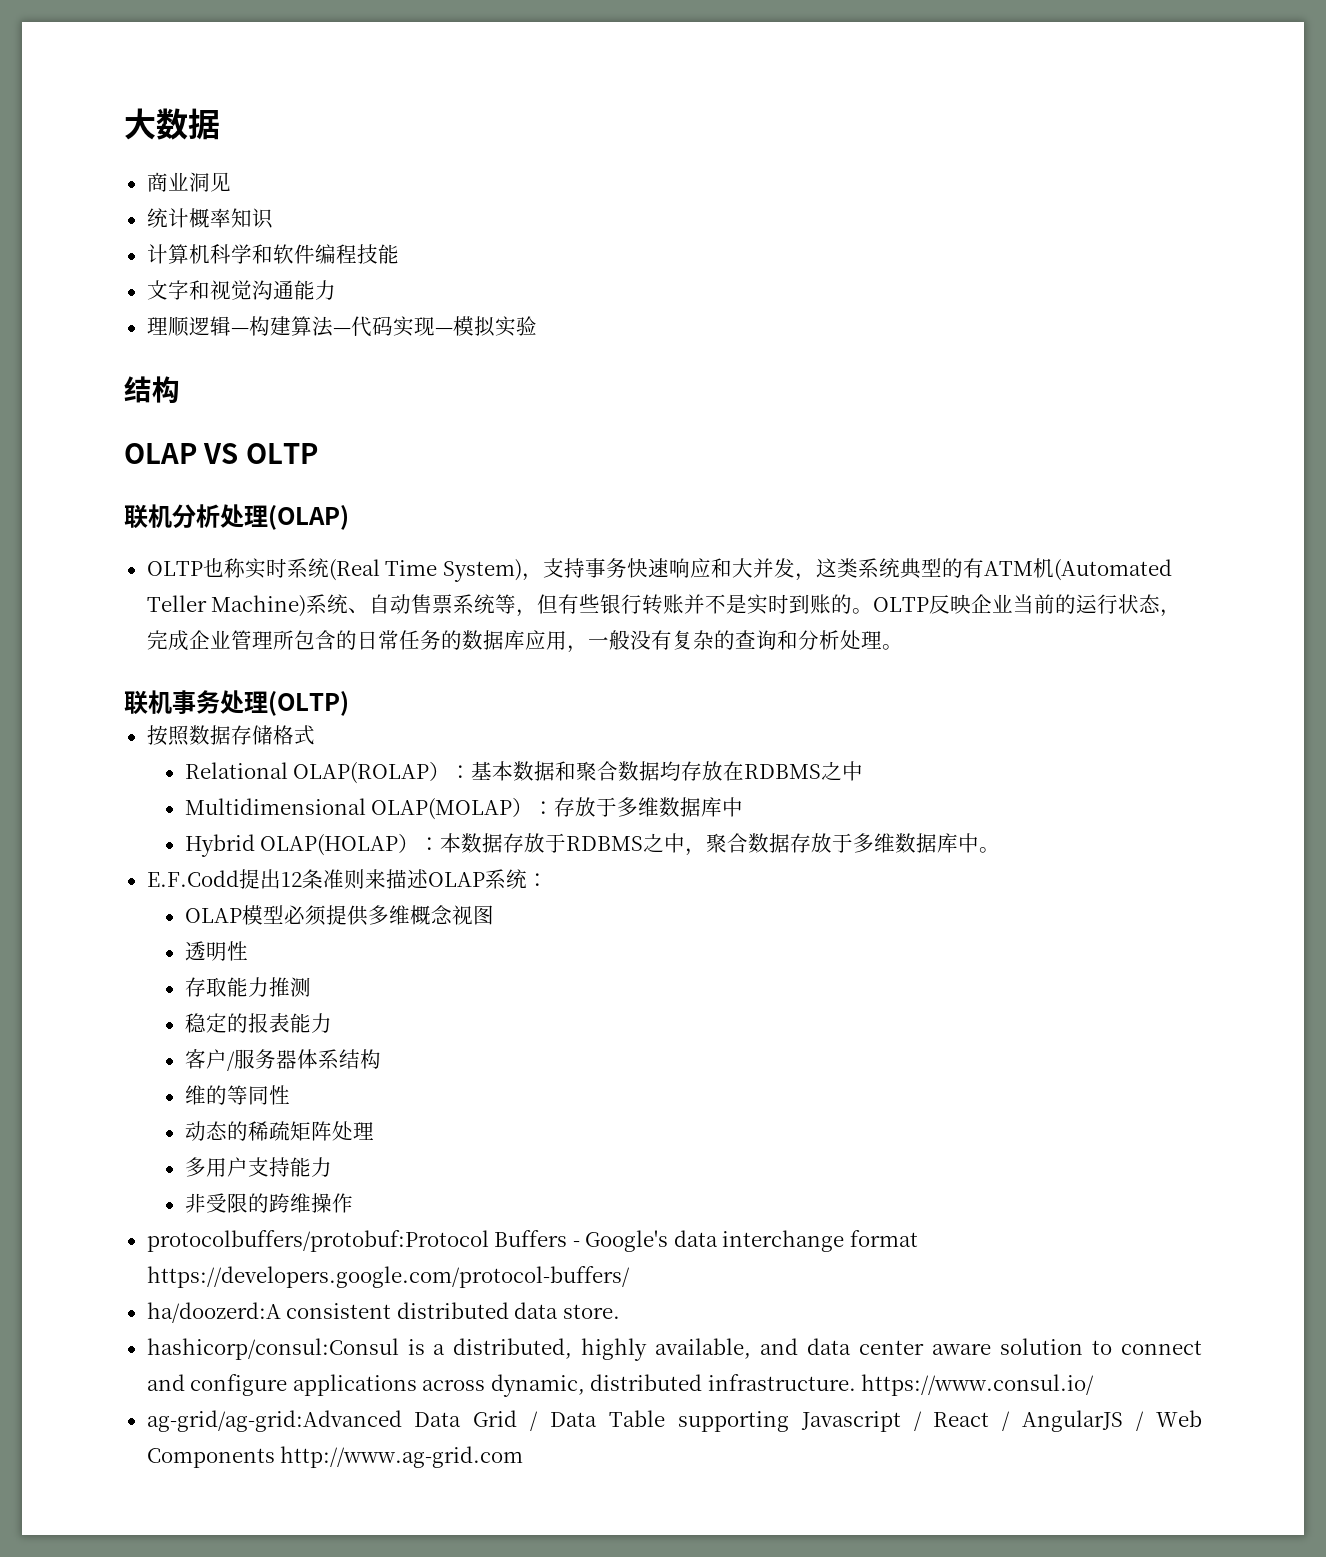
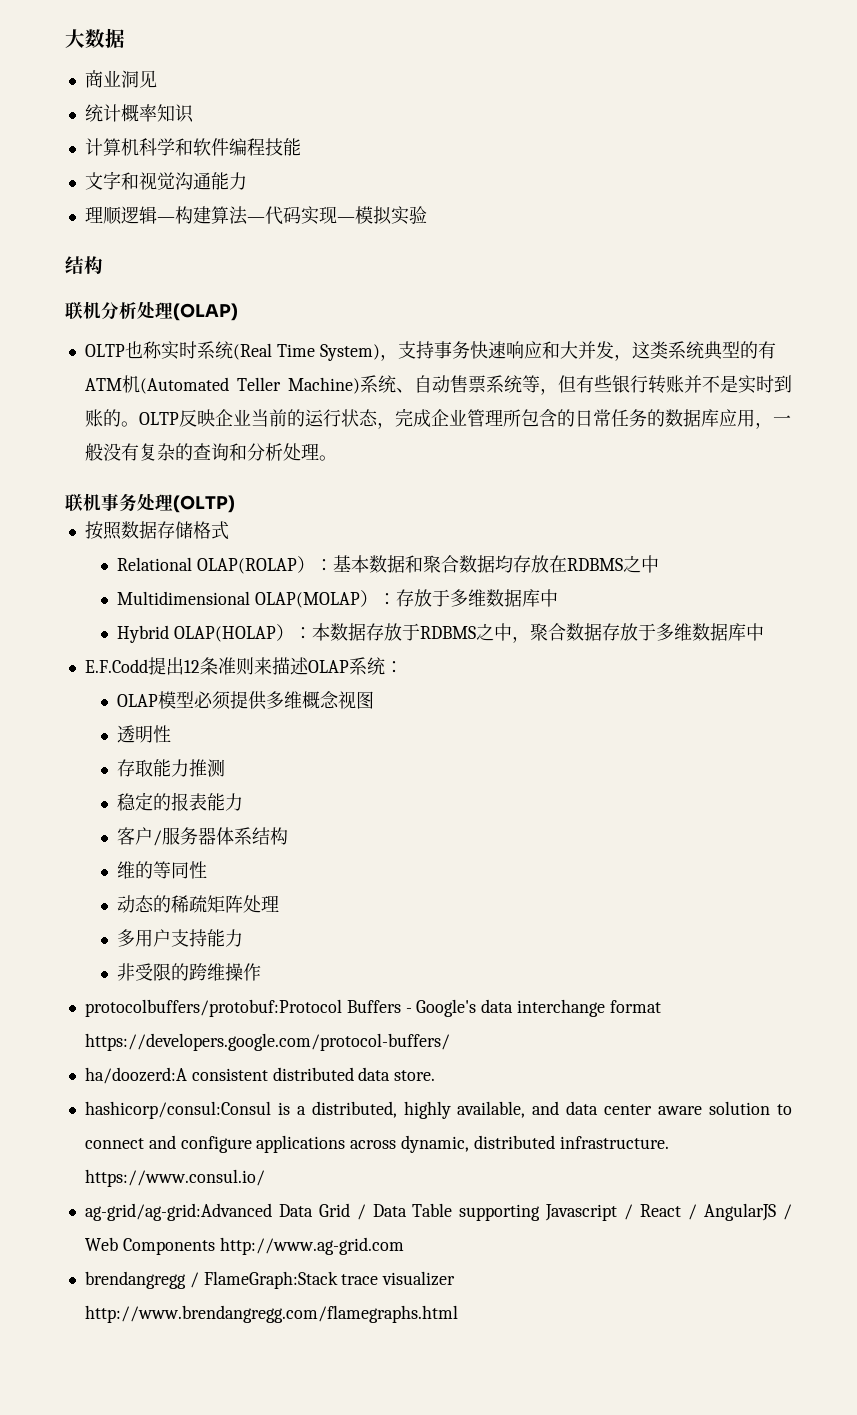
[124,443,318,464] // OLAP VS OLTP -> (103, 265) none
[979,847,1001,853] 。 -> (764, 632) none
(524, 1457) none -> [84,1271,456,1289] [84,1305,458,1323] // brendangregg / FlameGraph:Stack trace visualizer http://www.brendangregg.com/flamegraphs.html

